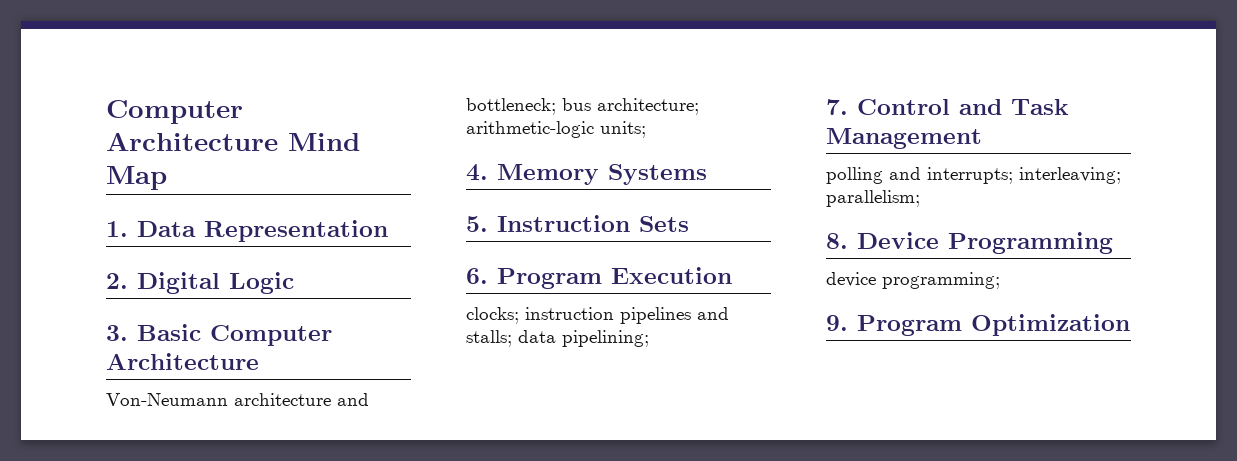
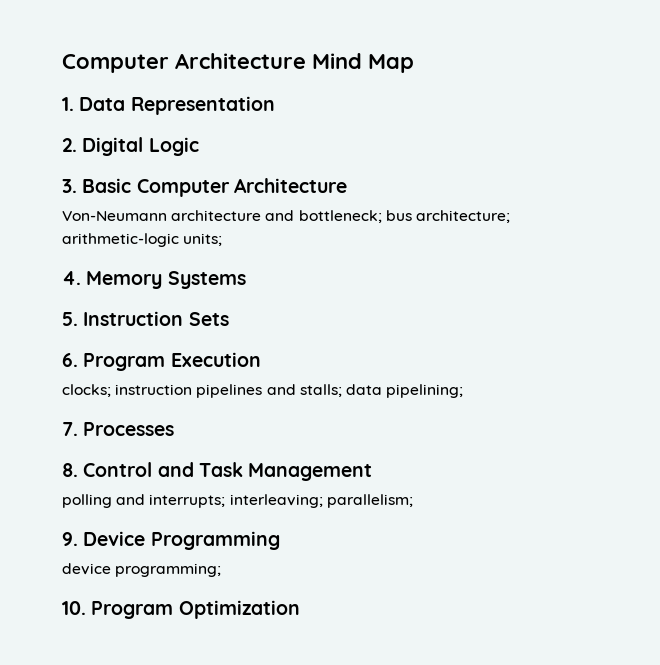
(848, 107) none -> [83,422,175,436] [62,463,78,477] Processes // 8.
[826,233,848,249] 8. -> [62,532,78,546] 9.
[826,315,848,331] 9. -> [62,601,86,615] 10.

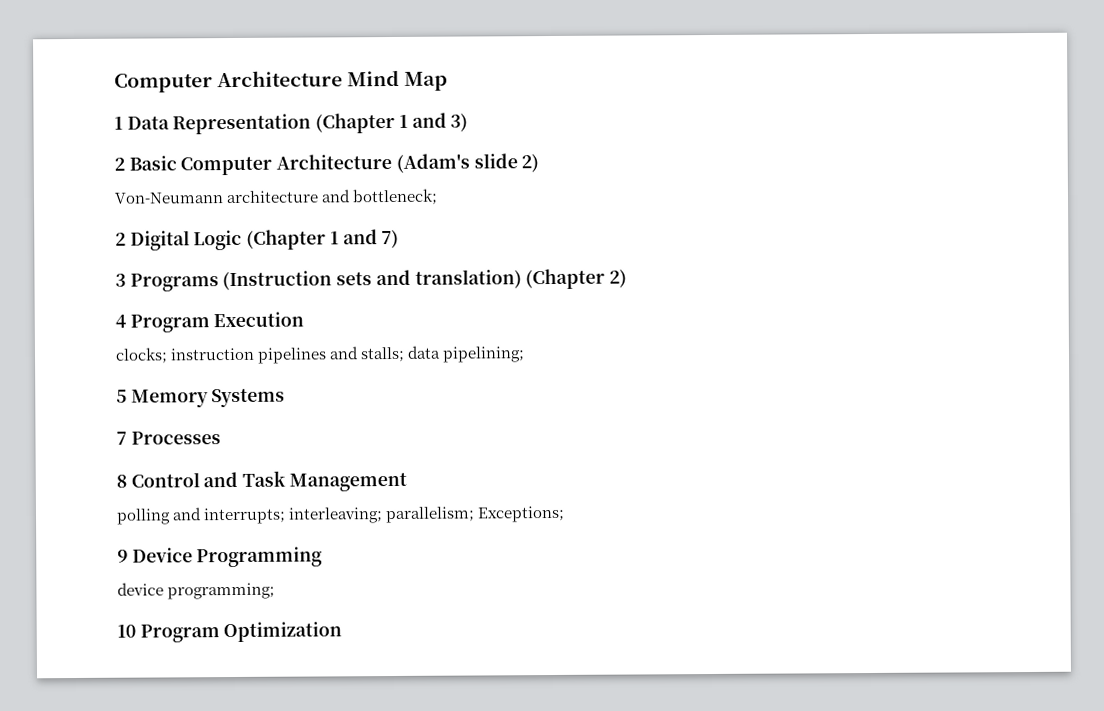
[62,97,74,111] 1. -> [114,116,123,130] 1
[62,137,199,156] [62,179,77,193] // 2. Digital Logic // 3. -> [315,112,469,134] [114,157,125,171] (Chapter 1 and 3) // 2
(347, 185) none -> [395,153,540,173] (Adam's slide 2)
[385,210,510,223] [62,233,223,247] [62,271,246,289] [62,311,229,326] [62,353,78,367] bus architecture; arithmetic-logic units; // 4. Memory Systems // 5. Instruction Sets // 6. -> [115,229,400,251] [115,268,628,292] [115,314,126,328] // 2 Digital Logic (Chapter 1 and 7) // 3 Programs (Instruction sets and translation) (Chapter 2) // 4
[62,422,78,436] 7. -> [116,388,286,408] [116,431,127,445] 5 Memory Systems // 7
[62,463,78,477] 8. -> [116,474,127,488] 8
[62,532,78,546] // 9. -> [477,505,566,523] [117,549,128,563] Exceptions; // 9
[62,601,86,615] 10. -> [117,624,136,638] 10

